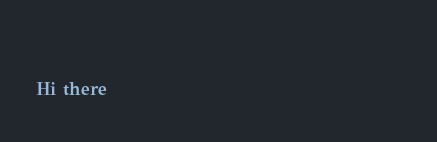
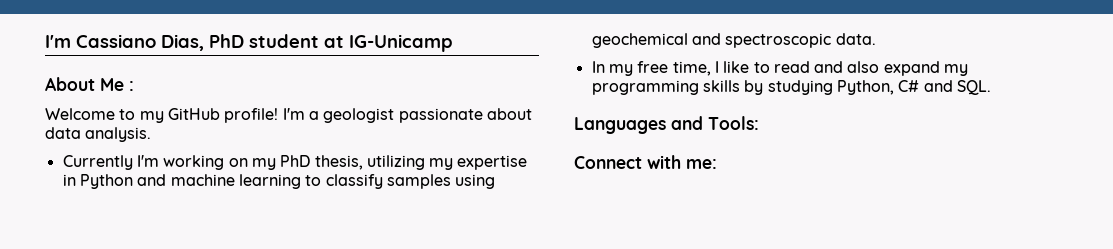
[36,82,107,96] Hi there -> [45,34,453,52] [45,77,134,91] [45,108,532,123] [45,127,152,142] [62,155,528,170] [62,174,496,189] [591,33,876,48] [591,61,969,76] [591,80,991,95] [574,116,759,134] [574,155,717,169] I'm Cassiano Dias, PhD student at IG-Unicamp // About Me : // Welcome to my GitHub profile! I'm a geologist passionate about data analysis. // Currently I'm working on my PhD thesis, utilizing my expertise in Python and machine learning to classify samples using geochemical and spectroscopic data. // In my free time, I like to read and also expand my programming skills by studying Python, C# and SQL. // Languages and Tools: // Connect with me:

